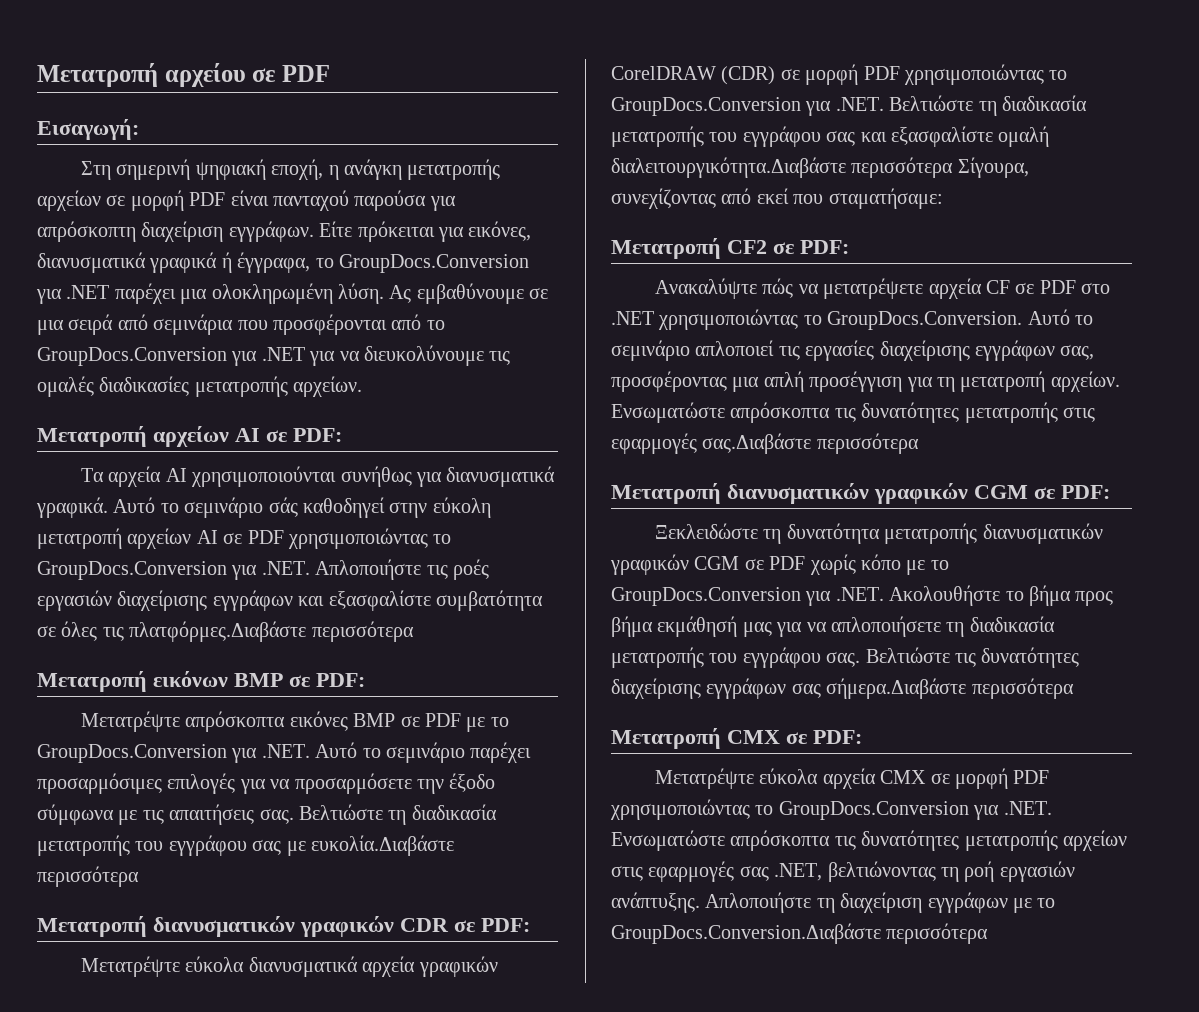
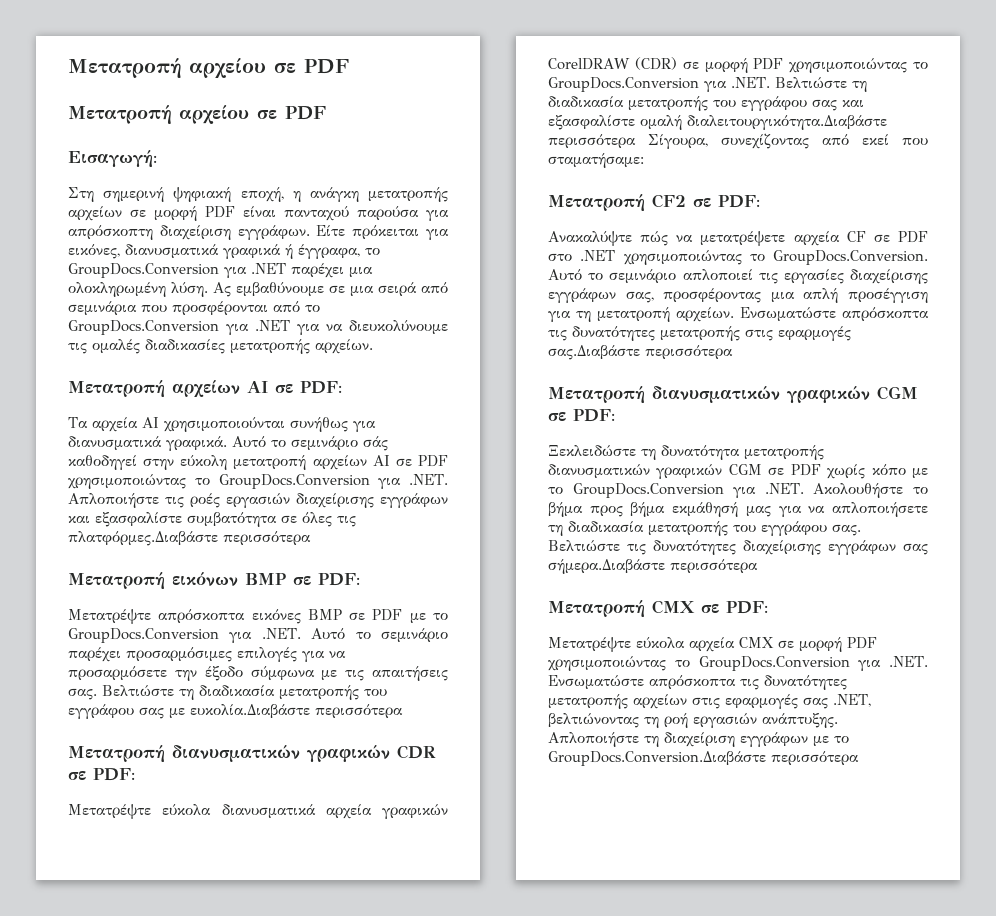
[37,63,330,87] Μετατροπή αρχείου σε PDF -> [68,58,349,78] [68,105,326,124] Μετατροπή αρχείου σε PDF // Μετατροπή αρχείου σε PDF

